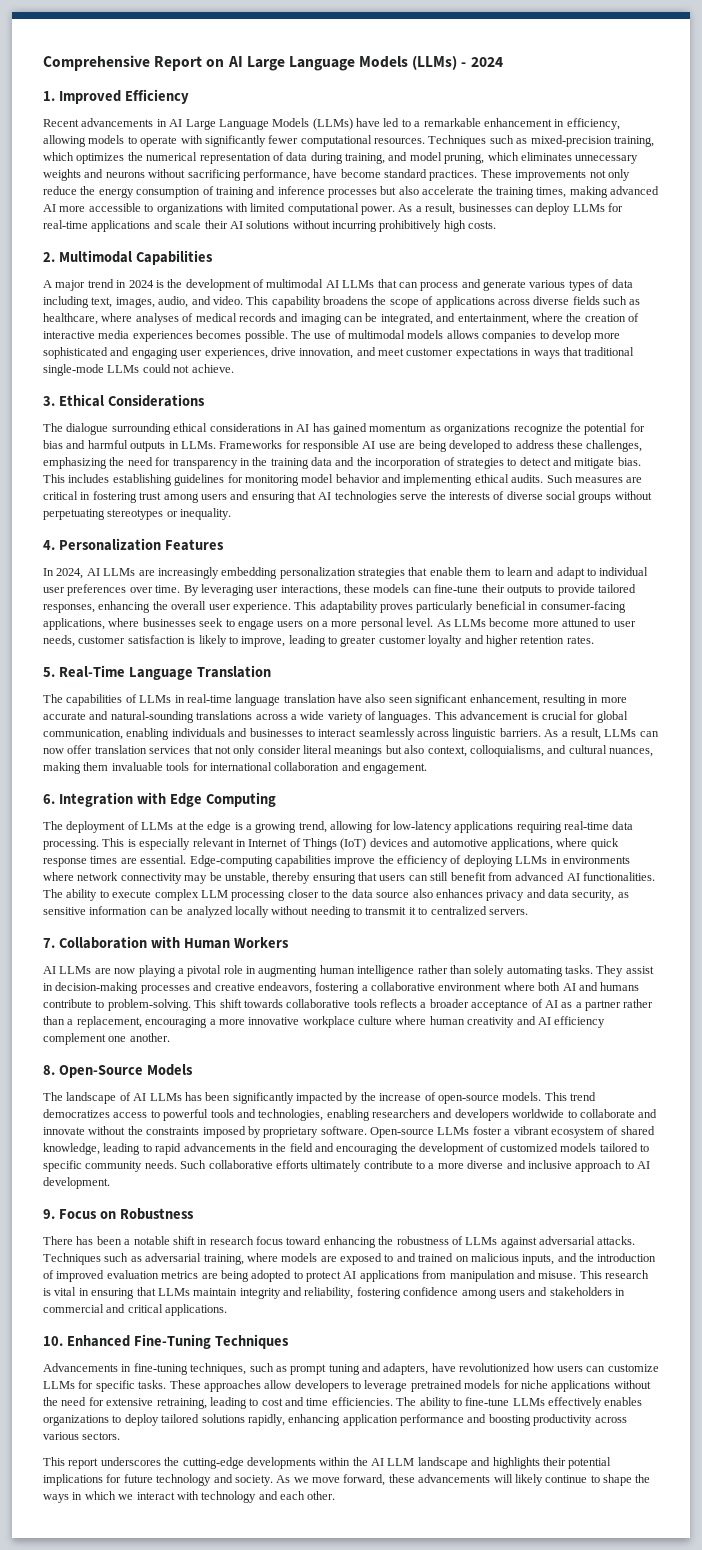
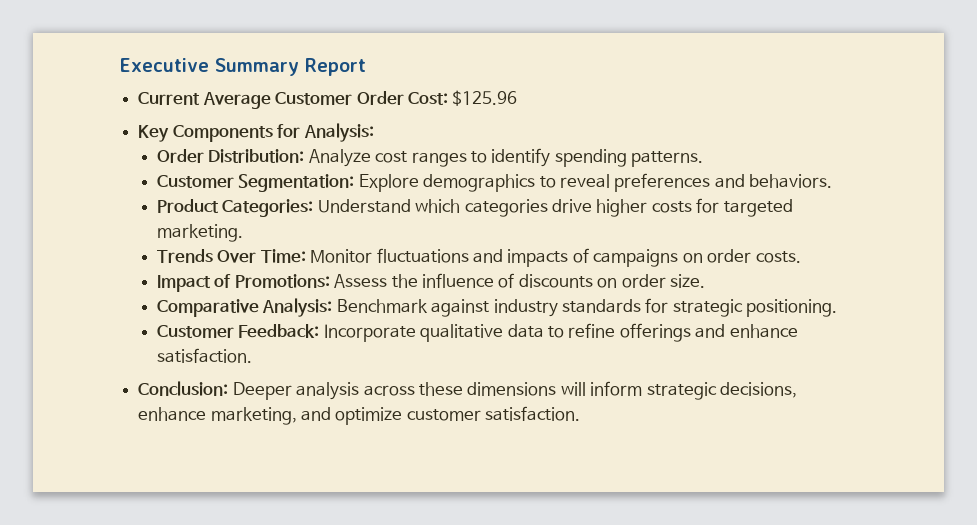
[43,55,150,71] Comprehensive -> [120,58,299,76] Executive Summary
[206,55,503,71] [43,89,189,104] [43,118,620,130] [43,135,654,147] [43,152,639,164] [43,169,630,181] [43,186,659,198] [43,203,623,215] [43,220,497,232] [43,250,213,265] [43,279,633,291] [43,296,641,308] [43,313,639,325] [43,330,621,342] [43,347,635,359] [43,364,234,376] [43,394,205,407] [43,423,645,435] [43,440,643,452] [43,457,641,469] [43,474,643,486] [43,491,652,503] [43,508,232,520] [43,538,224,551] [43,567,649,579] [43,584,636,596] [43,601,626,613] [43,618,636,630] [43,635,594,647] [43,665,271,680] [43,694,627,706] [43,711,628,723] [43,728,659,740] [43,745,653,757] [43,762,427,774] [43,792,276,807] [43,821,634,833] [43,838,619,850] [43,855,630,867] [43,872,655,884] [43,889,629,901] [43,906,528,918] [43,936,289,949] [43,965,654,977] [43,982,640,994] [43,999,654,1011] [43,1016,606,1028] [43,1033,170,1045] [43,1064,193,1078] [43,1092,596,1104] [43,1109,658,1121] [43,1126,655,1138] [43,1143,649,1155] [43,1160,650,1172] [43,1177,110,1189] [43,1208,194,1220] [43,1236,636,1248] [43,1253,657,1265] [43,1270,649,1282] [43,1287,625,1299] [43,1304,228,1316] [43,1334,289,1349] [43,1363,659,1375] [43,1380,651,1392] [43,1397,643,1409] [43,1414,627,1426] [43,1432,121,1440] [43,1457,612,1469] [43,1474,651,1486] [43,1491,336,1503] on AI Large Language Models (LLMs) - 2024 // 1. Improved Efficiency // Recent advancements in AI Large Language Models (LLMs) have led to a remarkable enhancement in efficiency, allowing models to operate with significantly fewer computational resources. Techniques such as mixed-precision training, which optimizes the numerical representation of data during training, and model pruning, which eliminates unnecessary weights and neurons without sacrificing performance, have become standard practices. These improvements not only reduce the energy consumption of training and inference processes but also accelerate the training times, making advanced AI more accessible to organizations with limited computational power. As a result, businesses can deploy LLMs for real-time applications and scale their AI solutions without incurring prohibitively high costs. // 2. Multimodal Capabilities // A major trend in 2024 is the development of multimodal AI LLMs that can process and generate various types of data including text, images, audio, and video. This capability broadens the scope of applications across diverse fields such as healthcare, where analyses of medical records and imaging can be integrated, and entertainment, where the creation of interactive media experiences becomes possible. The use of multimodal models allows companies to develop more sophisticated and engaging user experiences, drive innovation, and meet customer expectations in ways that traditional single-mode LLMs could not achieve. // 3. Ethical Considerations // The dialogue surrounding ethical considerations in AI has gained momentum as organizations recognize the potential for bias and harmful outputs in LLMs. Frameworks for responsible AI use are being developed to address these challenges, emphasizing the need for transparency in the training data and the incorporation of strategies to detect and mitigate bias. This includes establishing guidelines for monitoring model behavior and implementing ethical audits. Such measures are critical in fostering trust among users and ensuring that AI technologies serve the interests of diverse social groups without perpetuating stereotypes or inequality. // 4. Personalization Features // In 2024, AI LLMs are increasingly embedding personalization strategies that enable them to learn and adapt to individual user preferences over time. By leveraging user interactions, these models can fine-tune their outputs to provide tailored responses, enhancing the overall user experience. This adaptability proves particularly beneficial in consumer-facing applications, where businesses seek to engage users on a more personal level. As LLMs become more attuned to user needs, customer satisfaction is likely to improve, leading to greater customer loyalty and higher retention rates. // 5. Real-Time Language Translation // The capabilities of LLMs in real-time language translation have also seen significant enhancement, resulting in more accurate and natural-sounding translations across a wide variety of languages. This advancement is crucial for global communication, enabling individuals and businesses to interact seamlessly across linguistic barriers. As a result, LLMs can now offer translation services that not only consider literal meanings but also context, colloquialisms, and cultural nuances, making them invaluable tools for international collaboration and engagement. // 6. Integration with Edge Computing // The deployment of LLMs at the edge is a growing trend, allowing for low-latency applications requiring real-time data processing. This is especially relevant in Internet of Things (IoT) devices and automotive applications, where quick response times are essential. Edge-computing capabilities improve the efficiency of deploying LLMs in environments where network connectivity may be unstable, thereby ensuring that users can still benefit from advanced AI functionalities. The ability to execute complex LLM processing closer to the data source also enhances privacy and data security, as sensitive information can be analyzed locally without needing to transmit it to centralized servers. // 7. Collaboration with Human Workers // AI LLMs are now playing a pivotal role in augmenting human intelligence rather than solely automating tasks. They assist in decision-making processes and creative endeavors, fostering a collaborative environment where both AI and humans contribute to problem-solving. This shift towards collaborative tools reflects a broader acceptance of AI as a partner rather than a replacement, encouraging a more innovative workplace culture where human creativity and AI efficiency complement one another. // 8. Open-Source Models // The landscape of AI LLMs has been significantly impacted by the increase of open-source models. This trend democratizes access to powerful tools and technologies, enabling researchers and developers worldwide to collaborate and innovate without the constraints imposed by proprietary software. Open-source LLMs foster a vibrant ecosystem of shared knowledge, leading to rapid advancements in the field and encouraging the development of customized models tailored to specific community needs. Such collaborative efforts ultimately contribute to a more diverse and inclusive approach to AI development. // 9. Focus on Robustness // There has been a notable shift in research focus toward enhancing the robustness of LLMs against adversarial attacks. Techniques such as adversarial training, where models are exposed to and trained on malicious inputs, and the introduction of improved evaluation metrics are being adopted to protect AI applications from manipulation and misuse. This research is vital in ensuring that LLMs maintain integrity and reliability, fostering confidence among users and stakeholders in commercial and critical applications. // 10. Enhanced Fine-Tuning Techniques // Advancements in fine-tuning techniques, such as prompt tuning and adapters, have revolutionized how users can customize LLMs for specific tasks. These approaches allow developers to leverage pretrained models for niche applications without the need for extensive retraining, leading to cost and time efficiencies. The ability to fine-tune LLMs effectively enables organizations to deploy tailored solutions rapidly, enhancing application performance and boosting productivity across various sectors. // This report underscores the cutting-edge developments within the AI LLM landscape and highlights their potential implications for future technology and society. As we move forward, these advancements will likely continue to shape the ways in which we interact with technology and each other. -> [138,90,518,109] [138,123,374,142] [156,148,704,167] [156,173,833,192] [156,198,793,217] [156,224,243,242] [156,248,801,267] [156,273,706,292] [156,298,838,317] [156,323,798,342] [156,348,252,363] [138,381,798,400] [138,406,581,425] // Current Average Customer Order Cost: $125.96 // Key Components for Analysis: // Order Distribution: Analyze cost ranges to identify spending patterns. // Customer Segmentation: Explore demographics to reveal preferences and behaviors. // Product Categories: Understand which categories drive higher costs for targeted marketing. // Trends Over Time: Monitor fluctuations and impacts of campaigns on order costs. // Impact of Promotions: Assess the influence of discounts on order size. // Comparative Analysis: Benchmark against industry standards for strategic positioning. // Customer Feedback: Incorporate qualitative data to refine offerings and enhance satisfaction. // Conclusion: Deeper analysis across these dimensions will inform strategic decisions, enhance marketing, and optimize customer satisfaction.

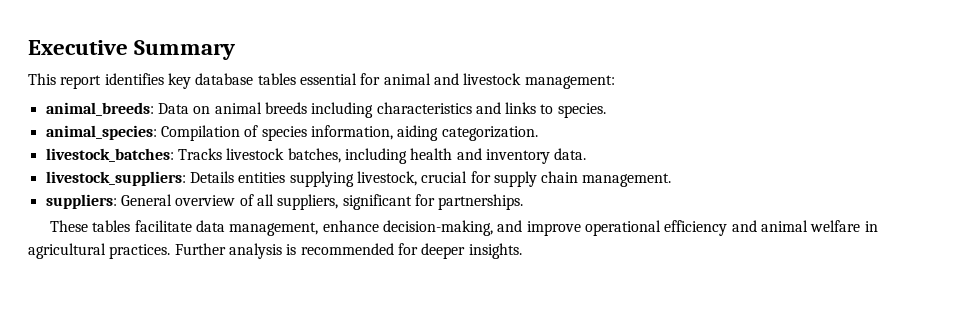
[305,58,366,76] [138,90,518,109] [138,123,374,142] [156,148,704,167] [156,173,833,192] [156,198,793,217] [156,224,243,242] [156,248,801,267] [156,273,706,292] [156,298,838,317] [156,323,798,342] [156,348,252,363] [138,381,798,400] [138,406,581,425] Report // Current Average Customer Order Cost: $125.96 // Key Components for Analysis: // Order Distribution: Analyze cost ranges to identify spending patterns. // Customer Segmentation: Explore demographics to reveal preferences and behaviors. // Product Categories: Understand which categories drive higher costs for targeted marketing. // Trends Over Time: Monitor fluctuations and impacts of campaigns on order costs. // Impact of Promotions: Assess the influence of discounts on order size. // Comparative Analysis: Benchmark against industry standards for strategic positioning. // Customer Feedback: Incorporate qualitative data to refine offerings and enhance satisfaction. // Conclusion: Deeper analysis across these dimensions will inform strategic decisions, enhance marketing, and optimize customer satisfaction. -> [28,73,615,89] [45,102,606,118] [45,125,538,141] [45,148,587,164] [45,171,672,187] [45,194,524,210] [50,220,878,236] [28,243,522,259] // This report identifies key database tables essential for animal and livestock management: // animal_breeds: Data on animal breeds including characteristics and links to species. // animal_species: Compilation of species information, aiding categorization. // livestock_batches: Tracks livestock batches, including health and inventory data. // livestock_suppliers: Details entities supplying livestock, crucial for supply chain management. // suppliers: General overview of all suppliers, significant for partnerships. // These tables facilitate data management, enhance decision-making, and improve operational efficiency and animal welfare in agricultural practices. Further analysis is recommended for deeper insights.

